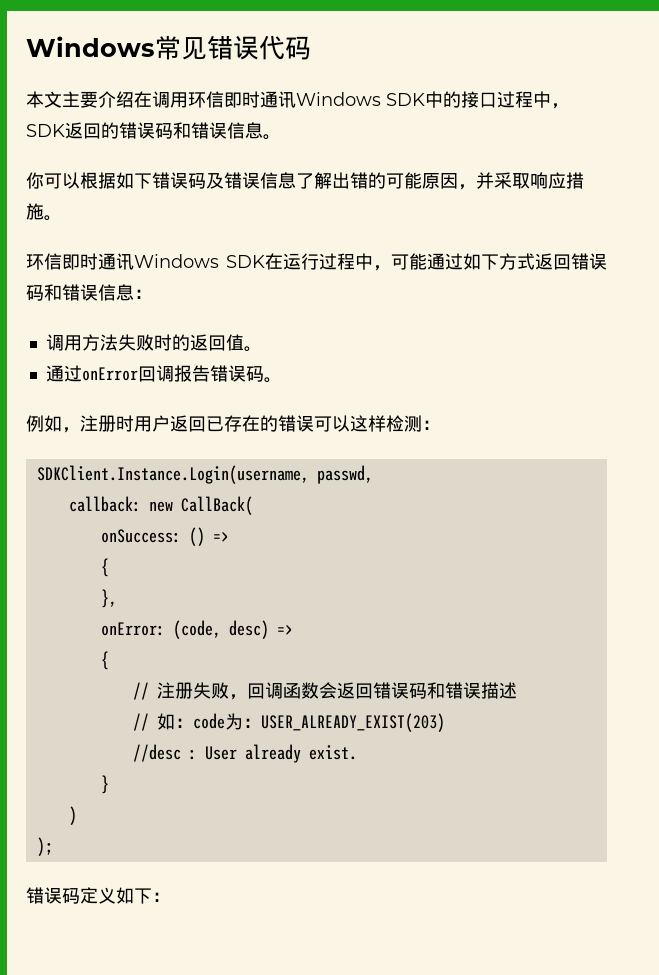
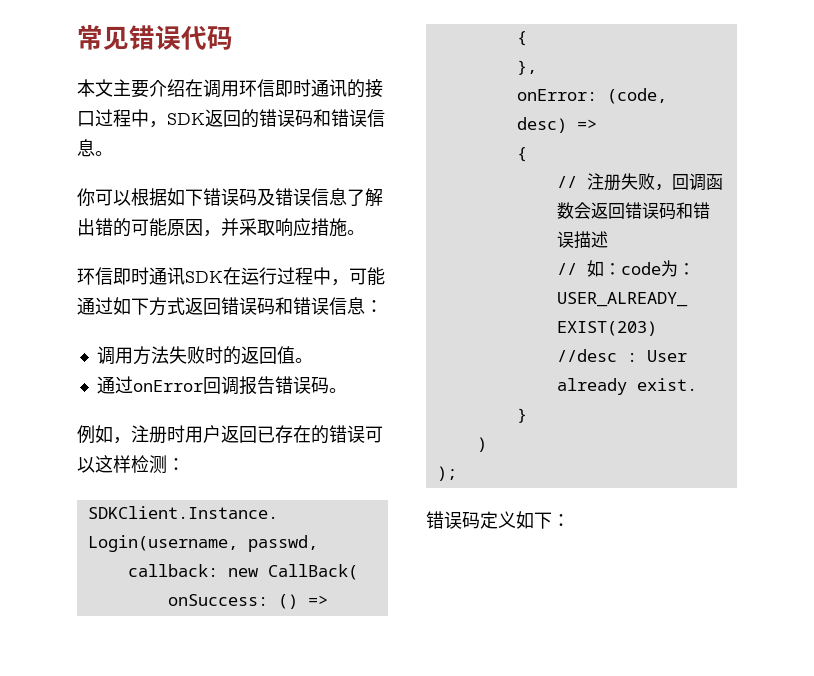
[26,36,155,57] Windows -> (77, 37) none
[296,91,443,108] Windows SDK中 -> (347, 88) none
[134,254,219,268] Windows -> (185, 276) none

